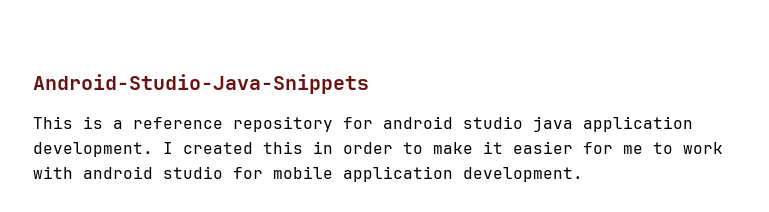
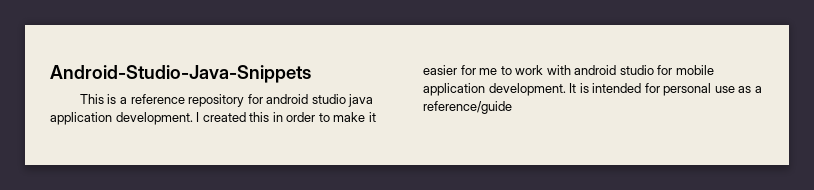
(583, 174) none -> [569,83,762,96] [423,101,512,114] It is intended for personal use as a reference/guide

